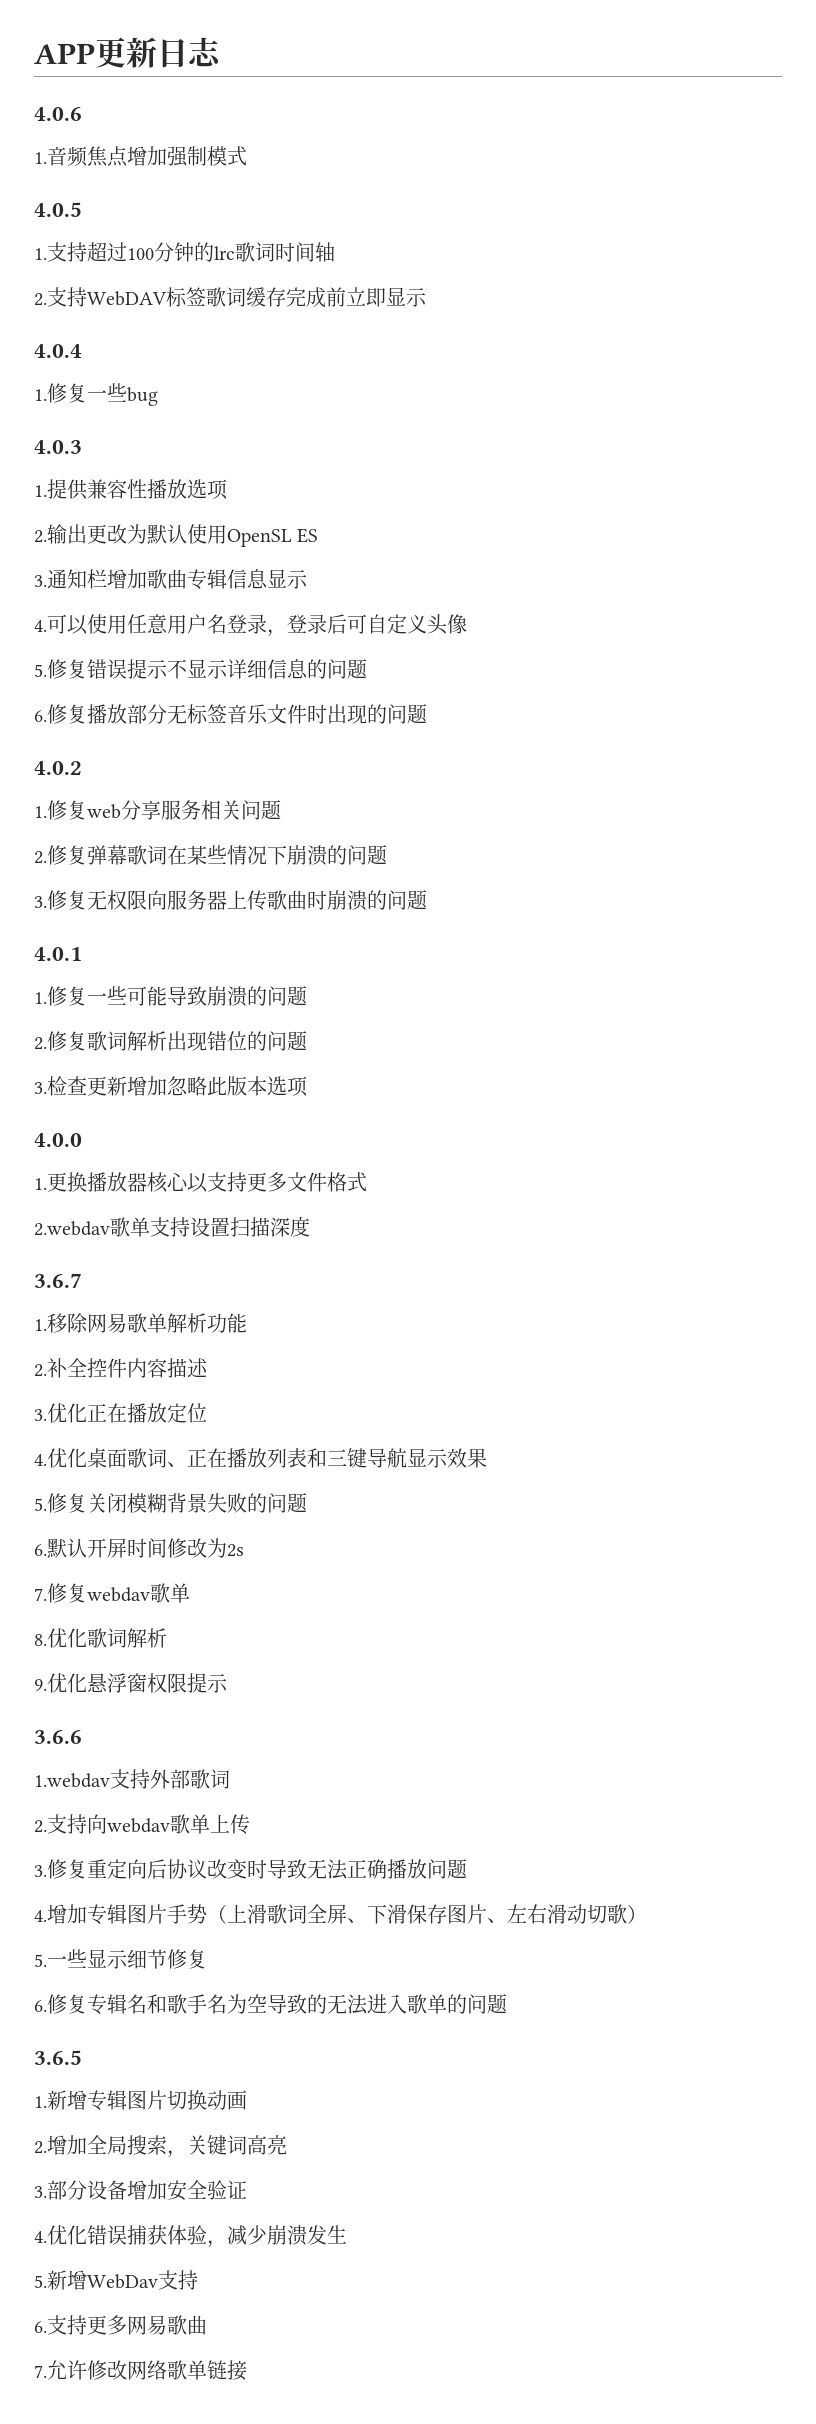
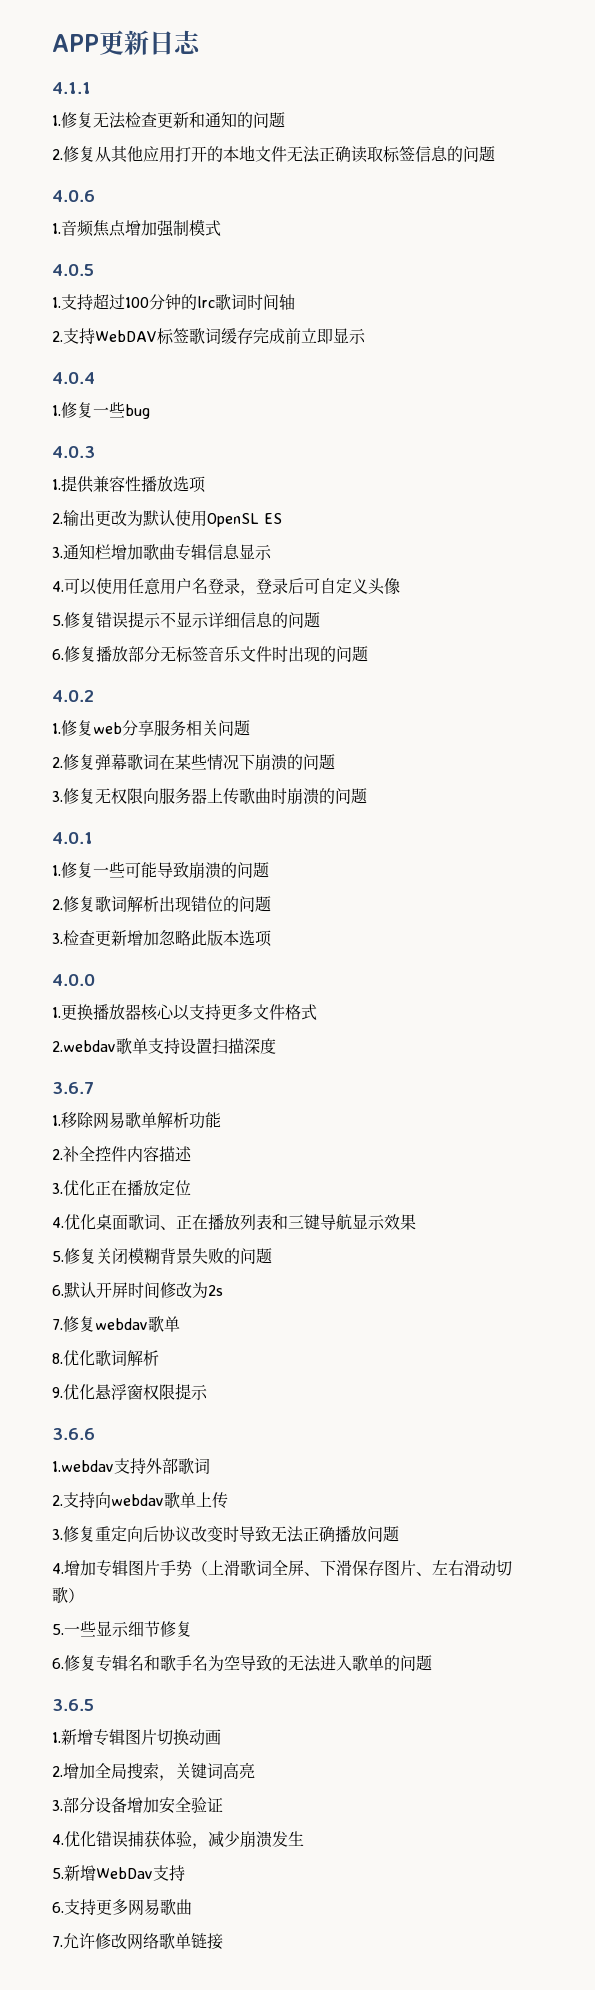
(222, 52) none -> [52,82,91,94] [52,112,285,129] [52,145,495,163] // 4.1.1 // 1.修复无法检查更新和通知的问题 // 2.修复从其他应用打开的本地文件无法正确读取标签信息的问题

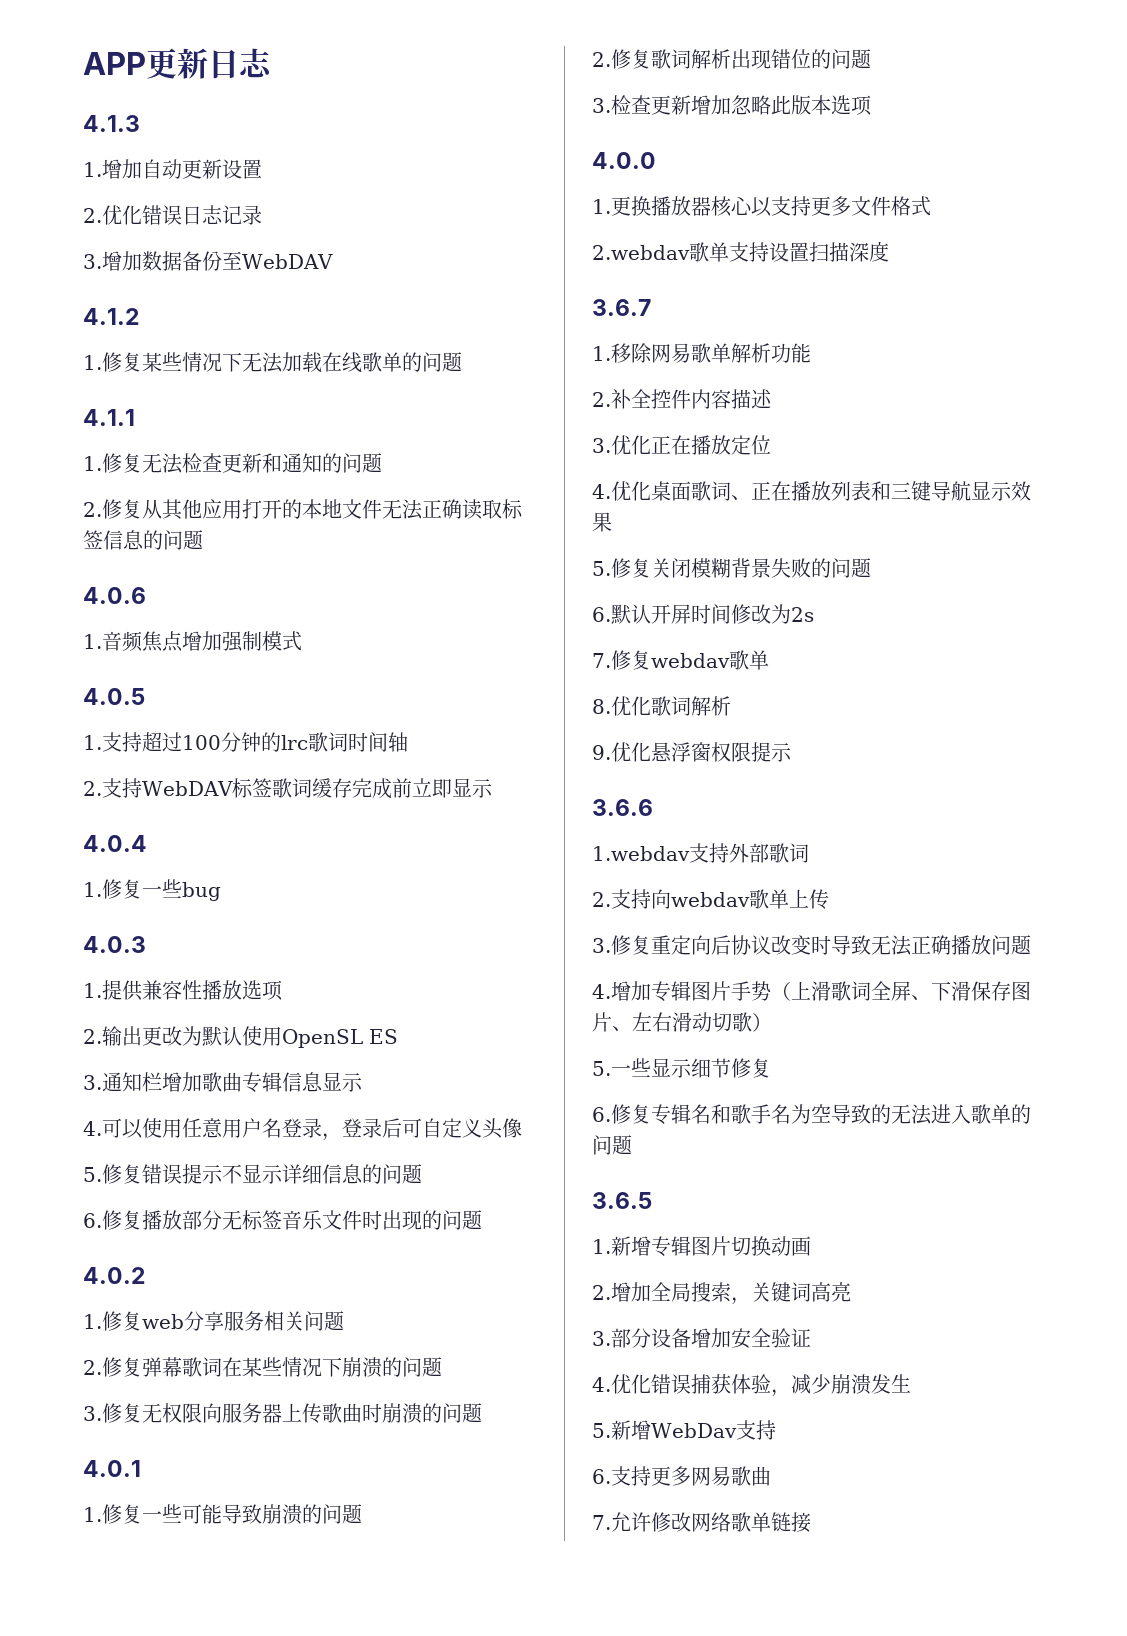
(201, 42) none -> [83,115,140,132] [83,159,262,179] [83,205,262,225] [83,251,333,271] [83,308,139,325] [83,352,462,373] // 4.1.3 // 1.增加自动更新设置 // 2.优化错误日志记录 // 3.增加数据备份至WebDAV // 4.1.2 // 1.修复某些情况下无法加载在线歌单的问题

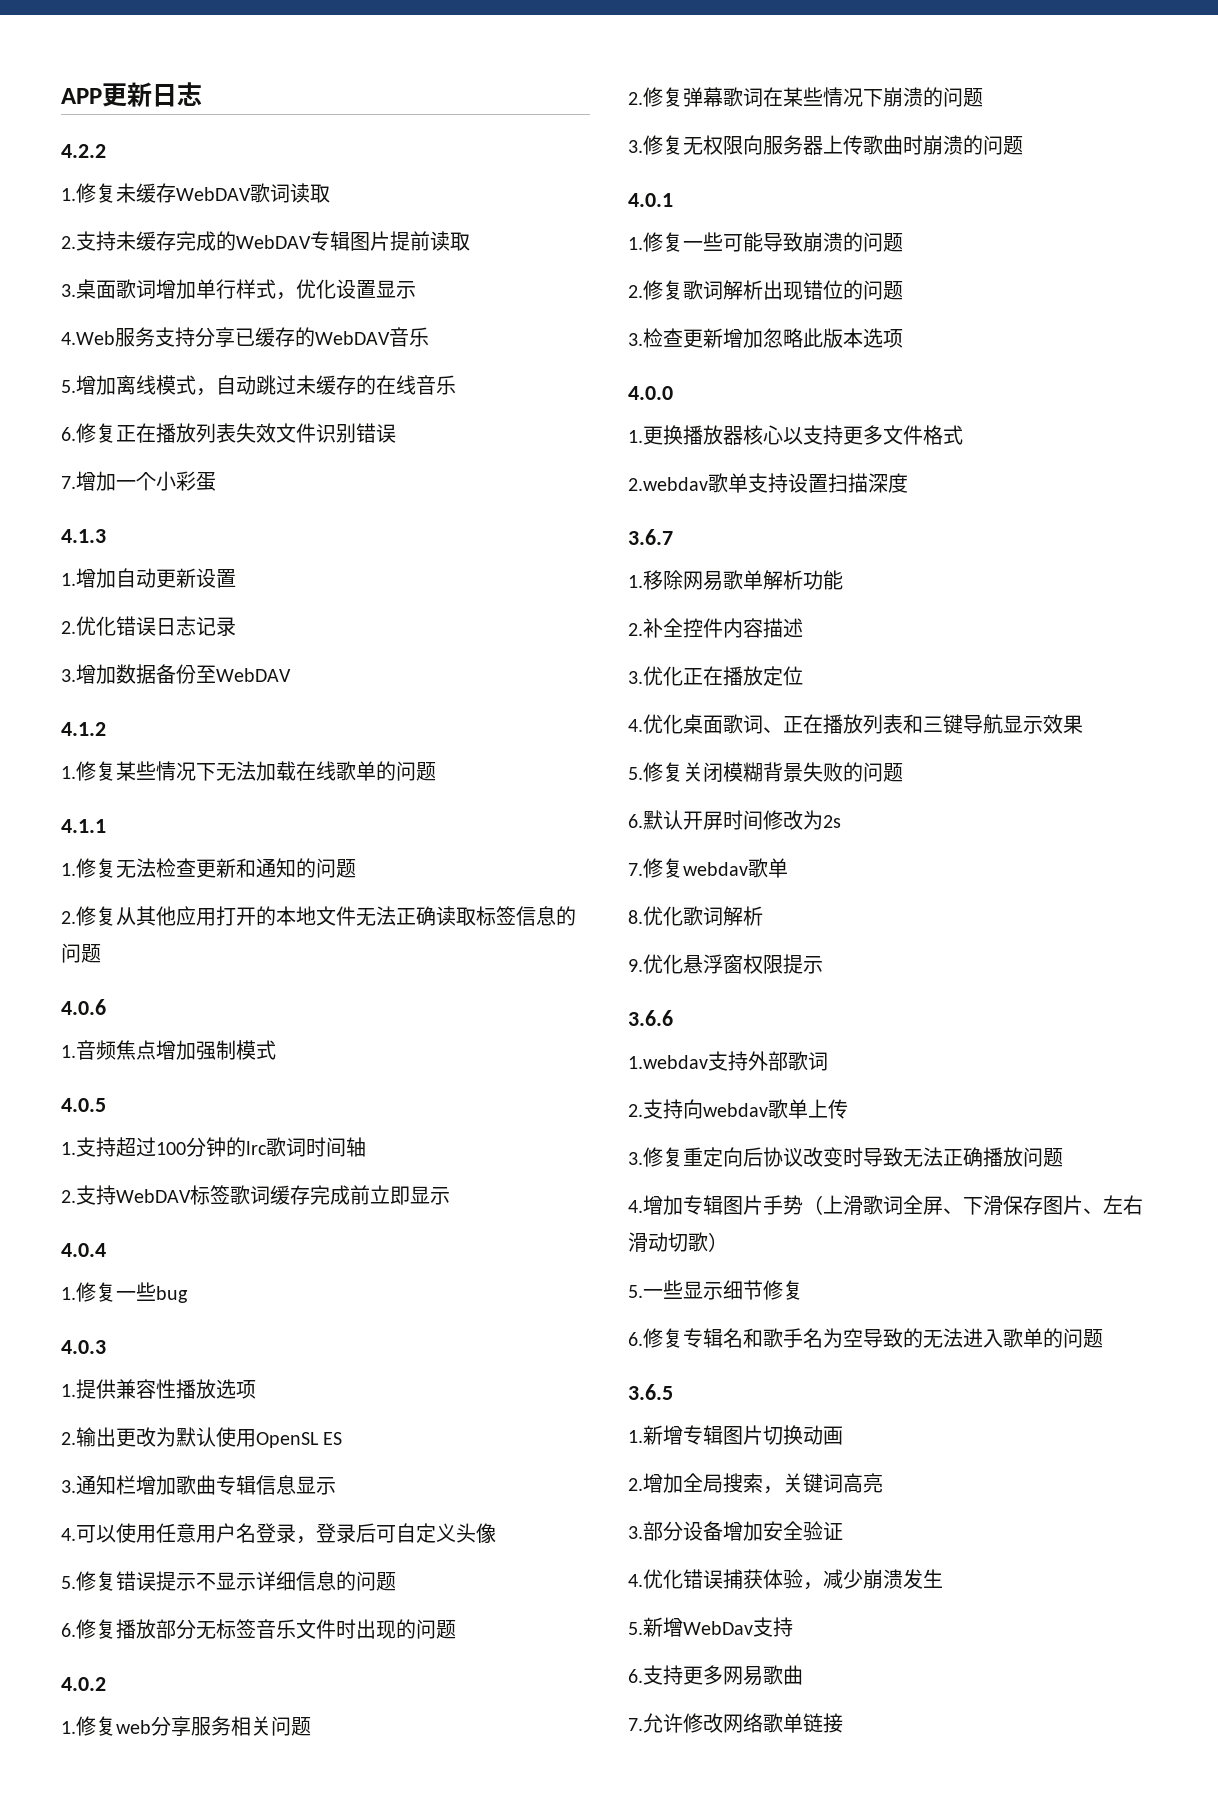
(273, 63) none -> [61,144,106,158] [61,183,330,203] [61,231,470,251] [61,279,416,300] [61,327,429,348] [61,375,456,396] [61,423,396,443] [61,471,216,491] // 4.2.2 // 1.修复未缓存WebDAV歌词读取 // 2.支持未缓存完成的WebDAV专辑图片提前读取 // 3.桌面歌词增加单行样式，优化设置显示 // 4.Web服务支持分享已缓存的WebDAV音乐 // 5.增加离线模式，自动跳过未缓存的在线音乐 // 6.修复正在播放列表失效文件识别错误 // 7.增加一个小彩蛋

